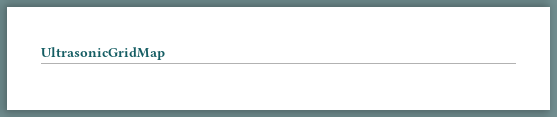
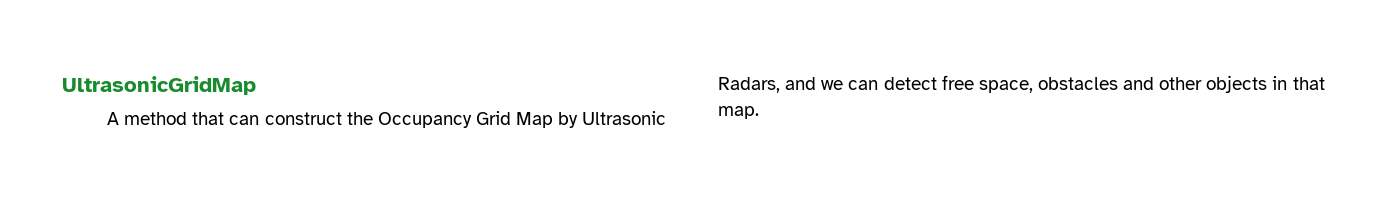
(165, 53) none -> [107,111,667,128] [718,75,1325,93] [718,106,759,119] // A method that can construct the Occupancy Grid Map by Ultrasonic Radars, and we can detect free space, obstacles and other objects in that map.

